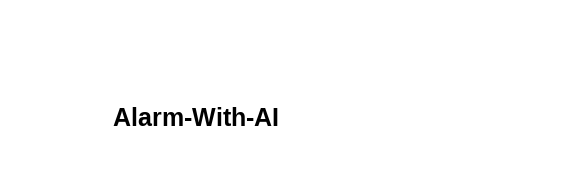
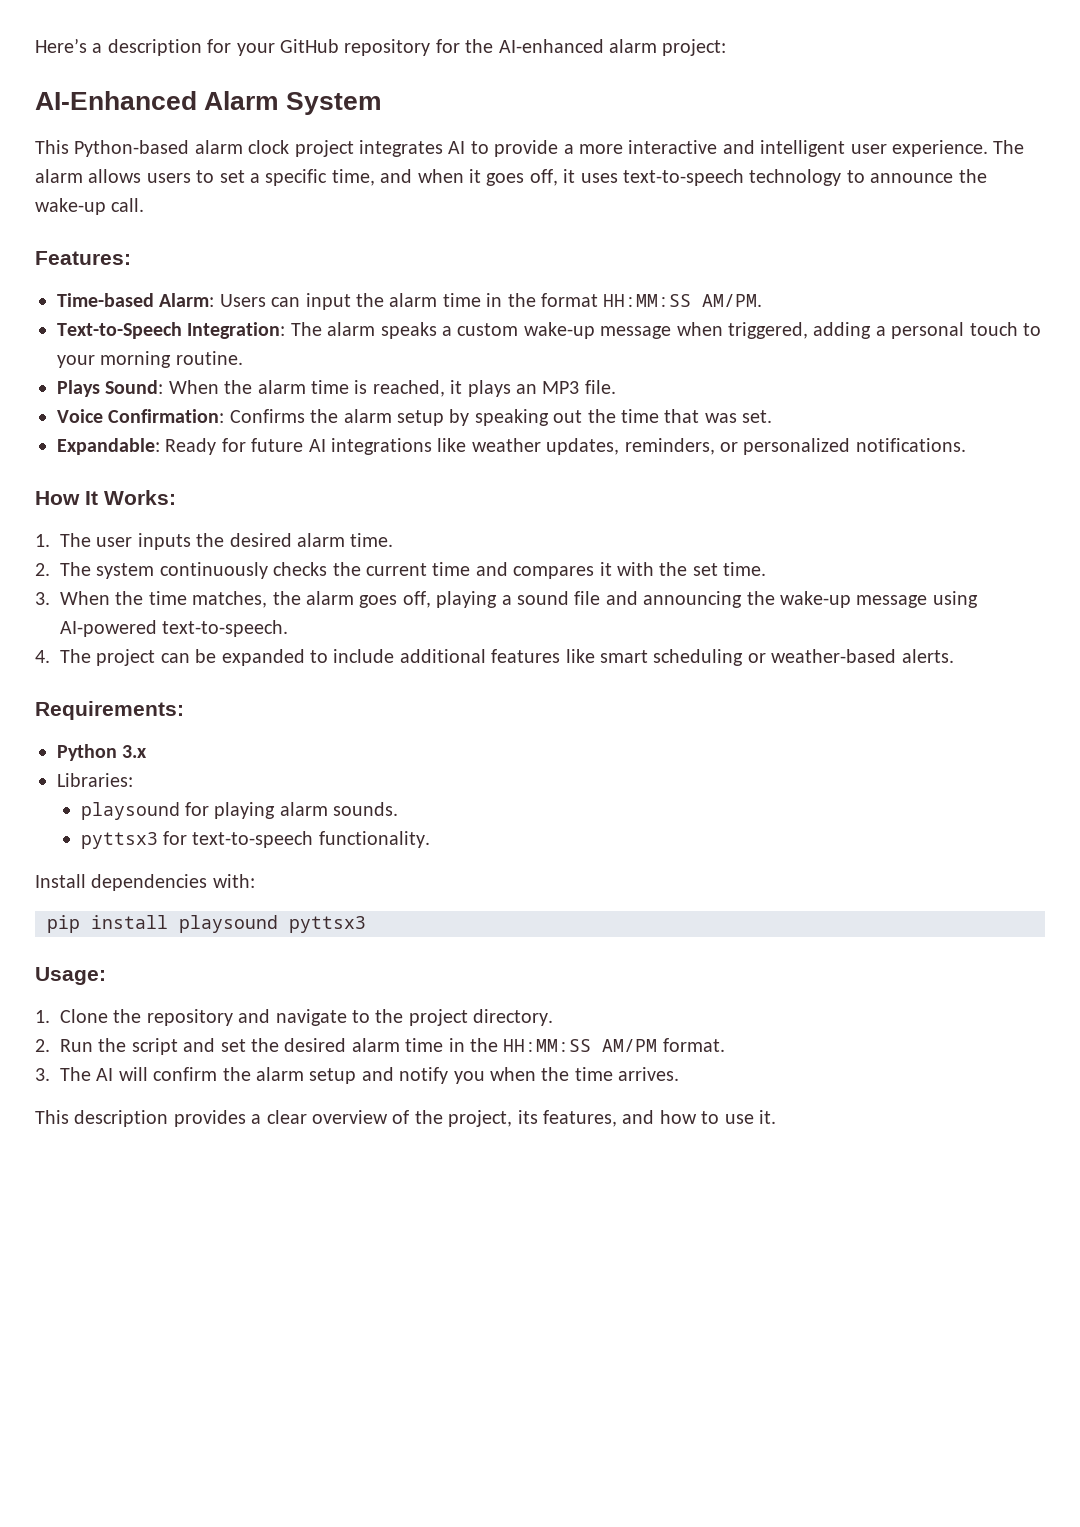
[113,107,279,126] Alarm-With-AI -> [35,38,727,56] [35,91,383,115] [35,140,1025,157] [35,169,987,186] [35,198,145,215] [35,251,131,265] [57,293,763,310] [57,322,1041,339] [57,351,243,368] [57,380,616,397] [57,409,773,426] [57,438,966,455] [35,490,176,505] [35,533,394,550] [35,562,767,579] [35,591,978,608] [60,620,289,637] [35,649,954,666] [35,701,184,720] [57,744,148,761] [57,773,133,787] [80,802,399,820] [80,831,430,849] [35,874,255,891] [47,915,366,933] [35,967,106,985] [35,1009,554,1026] [35,1038,725,1055] [35,1067,680,1084] [35,1110,776,1127] Here’s a description for your GitHub repository for the AI-enhanced alarm project: // AI-Enhanced Alarm System // This Python-based alarm clock project integrates AI to provide a more interactive and intelligent user experience. The alarm allows users to set a specific time, and when it goes off, it uses text-to-speech technology to announce the wake-up call. // Features: // Time-based Alarm: Users can input the alarm time in the format HH:MM:SS AM/PM. // Text-to-Speech Integration: The alarm speaks a custom wake-up message when triggered, adding a personal touch to your morning routine. // Plays Sound: When the alarm time is reached, it plays an MP3 file. // Voice Confirmation: Confirms the alarm setup by speaking out the time that was set. // Expandable: Ready for future AI integrations like weather updates, reminders, or personalized notifications. // How It Works: // 1. The user inputs the desired alarm time. // 2. The system continuously checks the current time and compares it with the set time. // 3. When the time matches, the alarm goes off, playing a sound file and announcing the wake-up message using AI-powered text-to-speech. // 4. The project can be expanded to include additional features like smart scheduling or weather-based alerts. // Requirements: // Python 3.x // Libraries: // playsound for playing alarm sounds. // pyttsx3 for text-to-speech functionality. // Install dependencies with: // pip install playsound pyttsx3 // Usage: // 1. Clone the repository and navigate to the project directory. // 2. Run the script and set the desired alarm time in the HH:MM:SS AM/PM format. // 3. The AI will confirm the alarm setup and notify you when the time arrives. // This description provides a clear overview of the project, its features, and how to use it.

